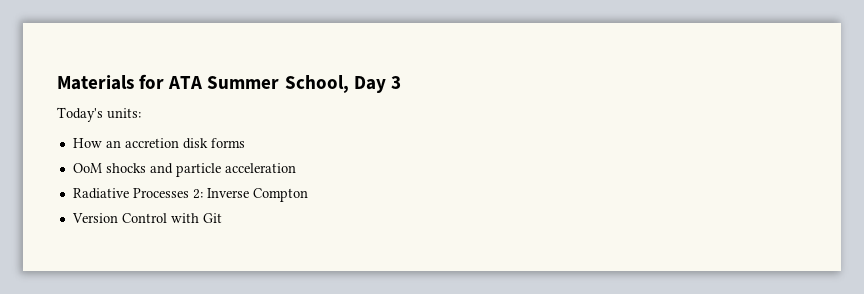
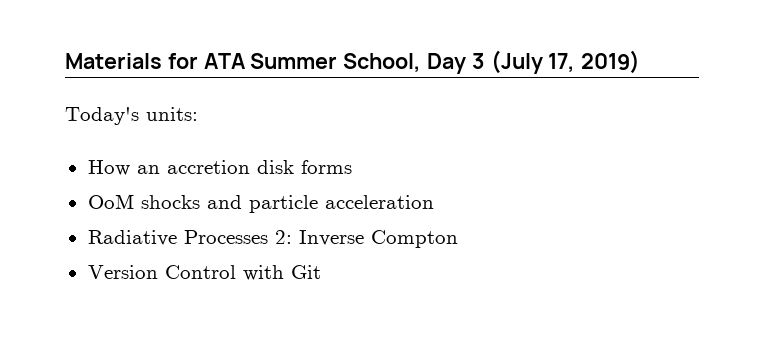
(401, 82) none -> [490,50,641,74] (July 17, 2019)

